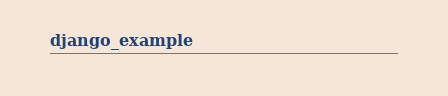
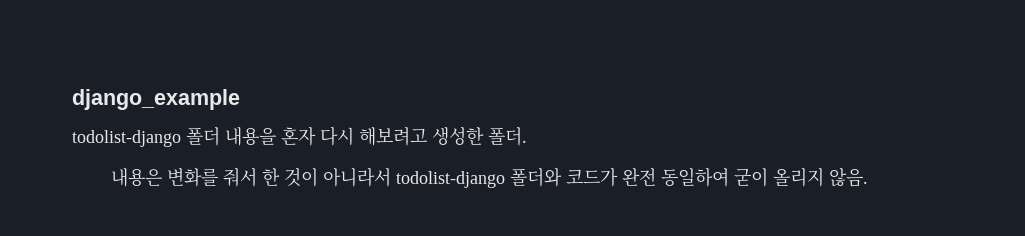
(193, 42) none -> [72,126,527,147] [110,167,868,188] // todolist-django 폴더 내용을 혼자 다시 해보려고 생성한 폴더. // 내용은 변화를 줘서 한 것이 아니라서 todolist-django 폴더와 코드가 완전 동일하여 굳이 올리지 않음.

